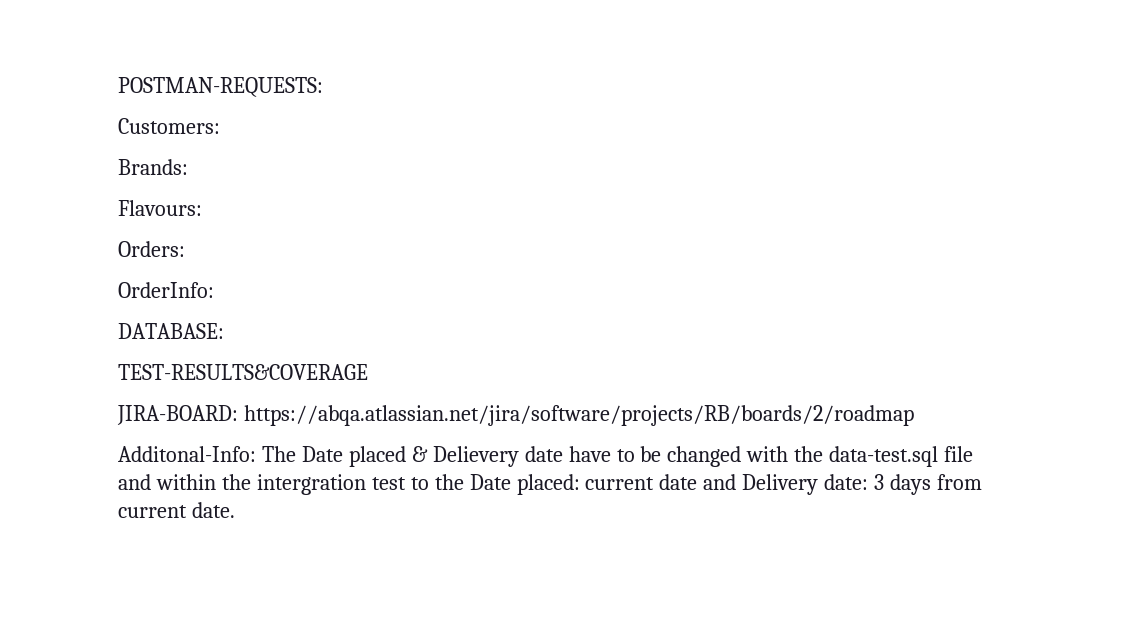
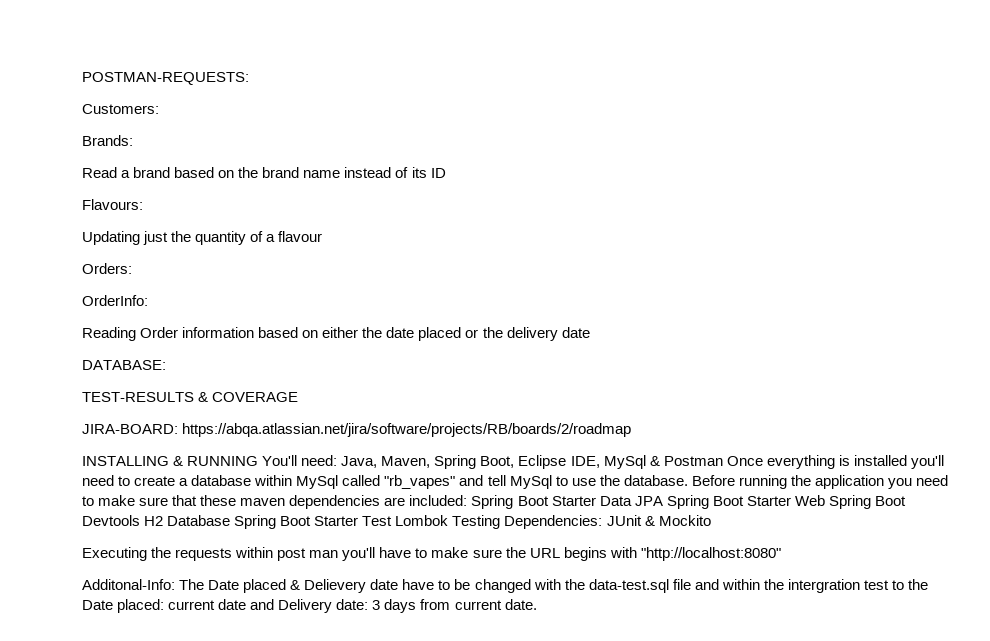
[118,200,202,216] [118,241,185,257] [118,282,214,298] [118,323,224,339] [118,364,368,380] [117,405,914,426] Flavours: // Orders: // OrderInfo: // DATABASE: // TEST-RESULTS&COVERAGE // JIRA-BOARD: https://abqa.atlassian.net/jira/software/projects/RB/boards/2/roadmap -> [82,167,446,178] [82,199,143,210] [82,231,323,245] [82,263,132,274] [82,295,148,306] [82,327,590,341] [82,360,166,370] [82,392,299,402] [82,423,632,437] [82,455,944,469] [82,475,949,489] [82,495,906,509] [82,515,711,529] [82,547,781,561] Read a brand based on the brand name instead of its ID // Flavours: // Updating just the quantity of a flavour // Orders: // OrderInfo: // Reading Order information based on either the date placed or the delivery date // DATABASE: // TEST-RESULTS & COVERAGE // JIRA-BOARD: https://abqa.atlassian.net/jira/software/projects/RB/boards/2/roadmap // INSTALLING & RUNNING You'll need: Java, Maven, Spring Boot, Eclipse IDE, MySql & Postman Once everything is installed you'll need to create a database within MySql called "rb_vapes" and tell MySql to use the database. Before running the application you need to make sure that these maven dependencies are included: Spring Boot Starter Data JPA Spring Boot Starter Web Spring Boot Devtools H2 Database Spring Boot Starter Test Lombok Testing Dependencies: JUnit & Mockito // Executing the requests within post man you'll have to make sure the URL begins with "http://localhost:8080"

